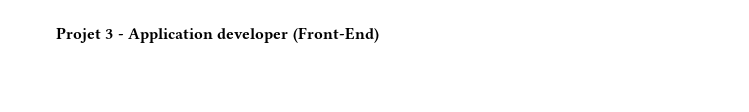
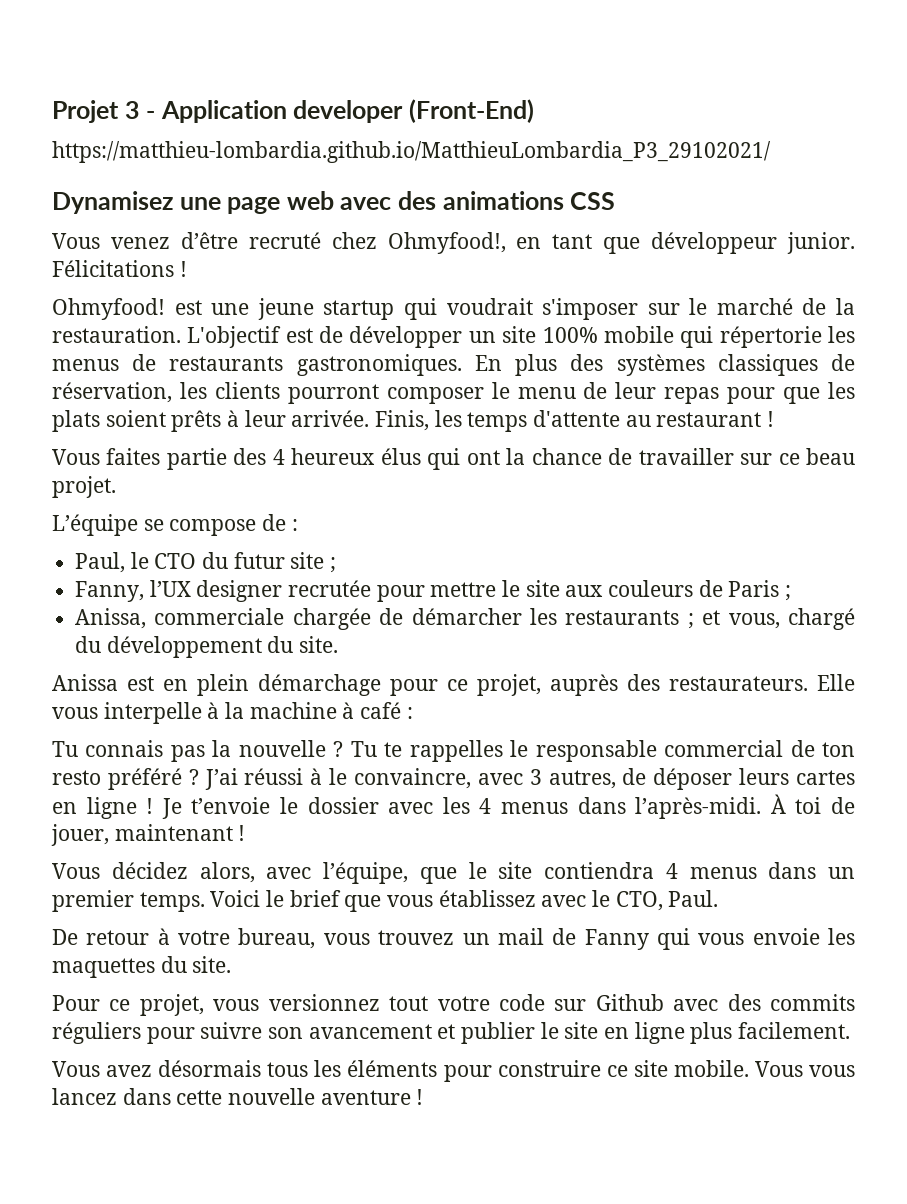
(379, 35) none -> [52,141,771,163] [52,191,616,214] [52,232,855,254] [52,260,187,277] [52,298,856,320] [52,326,856,348] [52,354,855,376] [52,382,855,404] [52,410,775,432] [52,448,855,470] [52,476,116,498] [52,514,298,536] [75,552,337,573] [75,580,792,602] [75,608,855,630] [75,636,339,658] [52,674,855,696] [52,702,413,724] [52,740,855,762] [52,768,855,790] [52,794,856,819] [51,824,246,846] [52,862,855,884] [52,890,719,912] [52,928,855,950] [52,956,232,978] [52,994,855,1016] [52,1022,851,1044] [52,1060,856,1082] [52,1088,424,1105] // https://matthieu-lombardia.github.io/MatthieuLombardia_P3_29102021/ // Dynamisez une page web avec des animations CSS // Vous venez d’être recruté chez Ohmyfood!, en tant que développeur junior. Félicitations ! // Ohmyfood! est une jeune startup qui voudrait s'imposer sur le marché de la restauration. L'objectif est de développer un site 100% mobile qui répertorie les menus de restaurants gastronomiques. En plus des systèmes classiques de réservation, les clients pourront composer le menu de leur repas pour que les plats soient prêts à leur arrivée. Finis, les temps d'attente au restaurant ! // Vous faites partie des 4 heureux élus qui ont la chance de travailler sur ce beau projet. // L’équipe se compose de : // Paul, le CTO du futur site ; // Fanny, l’UX designer recrutée pour mettre le site aux couleurs de Paris ; // Anissa, commerciale chargée de démarcher les restaurants ; et vous, chargé du développement du site. // Anissa est en plein démarchage pour ce projet, auprès des restaurateurs. Elle vous interpelle à la machine à café : // Tu connais pas la nouvelle ? Tu te rappelles le responsable commercial de ton resto préféré ? J’ai réussi à le convaincre, avec 3 autres, de déposer leurs cartes en ligne ! Je t’envoie le dossier avec les 4 menus dans l’après-midi. À toi de jouer, maintenant ! // Vous décidez alors, avec l’équipe, que le site contiendra 4 menus dans un premier temps. Voici le brief que vous établissez avec le CTO, Paul. // De retour à votre bureau, vous trouvez un mail de Fanny qui vous envoie les maquettes du site. // Pour ce projet, vous versionnez tout votre code sur Github avec des commits réguliers pour suivre son avancement et publier le site en ligne plus facilement. // Vous avez désormais tous les éléments pour construire ce site mobile. Vous vous lancez dans cette nouvelle aventure !

